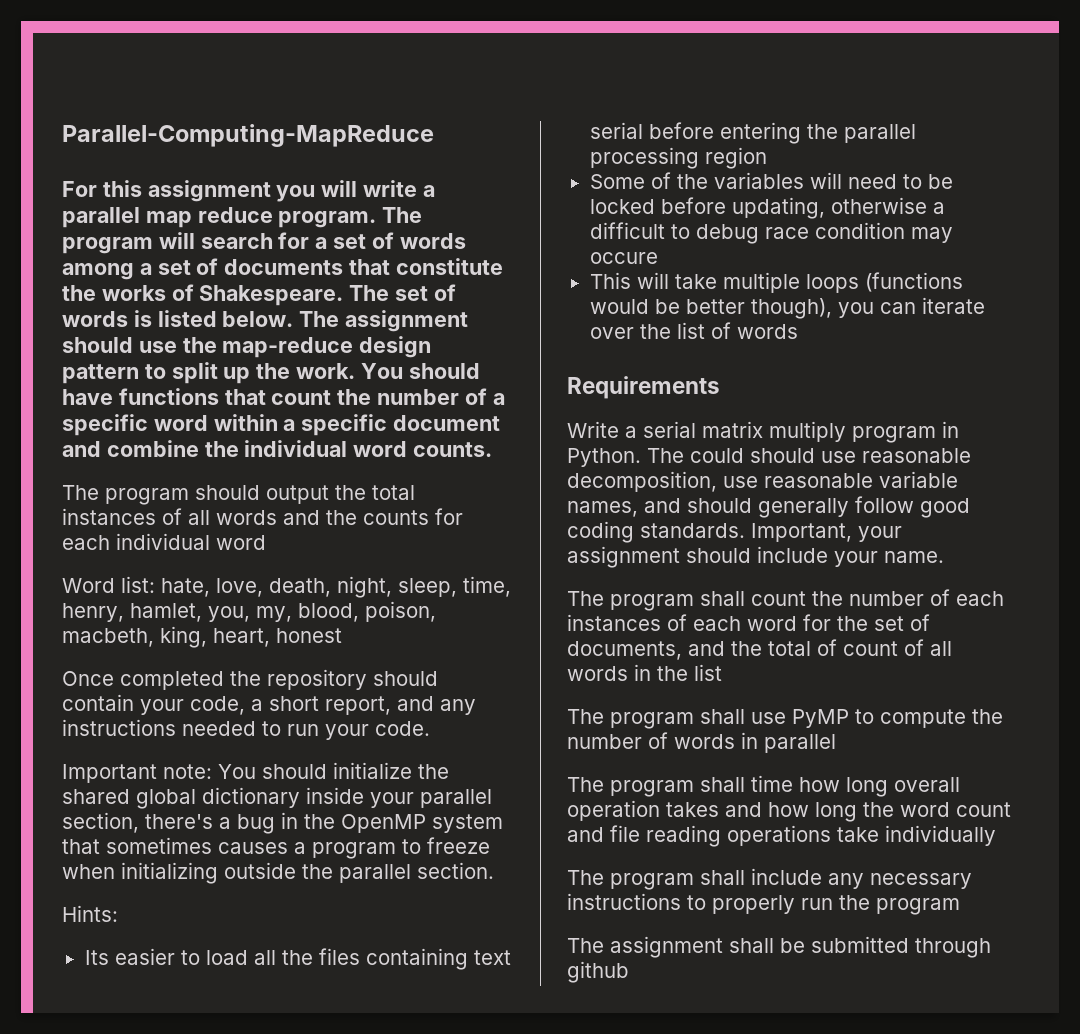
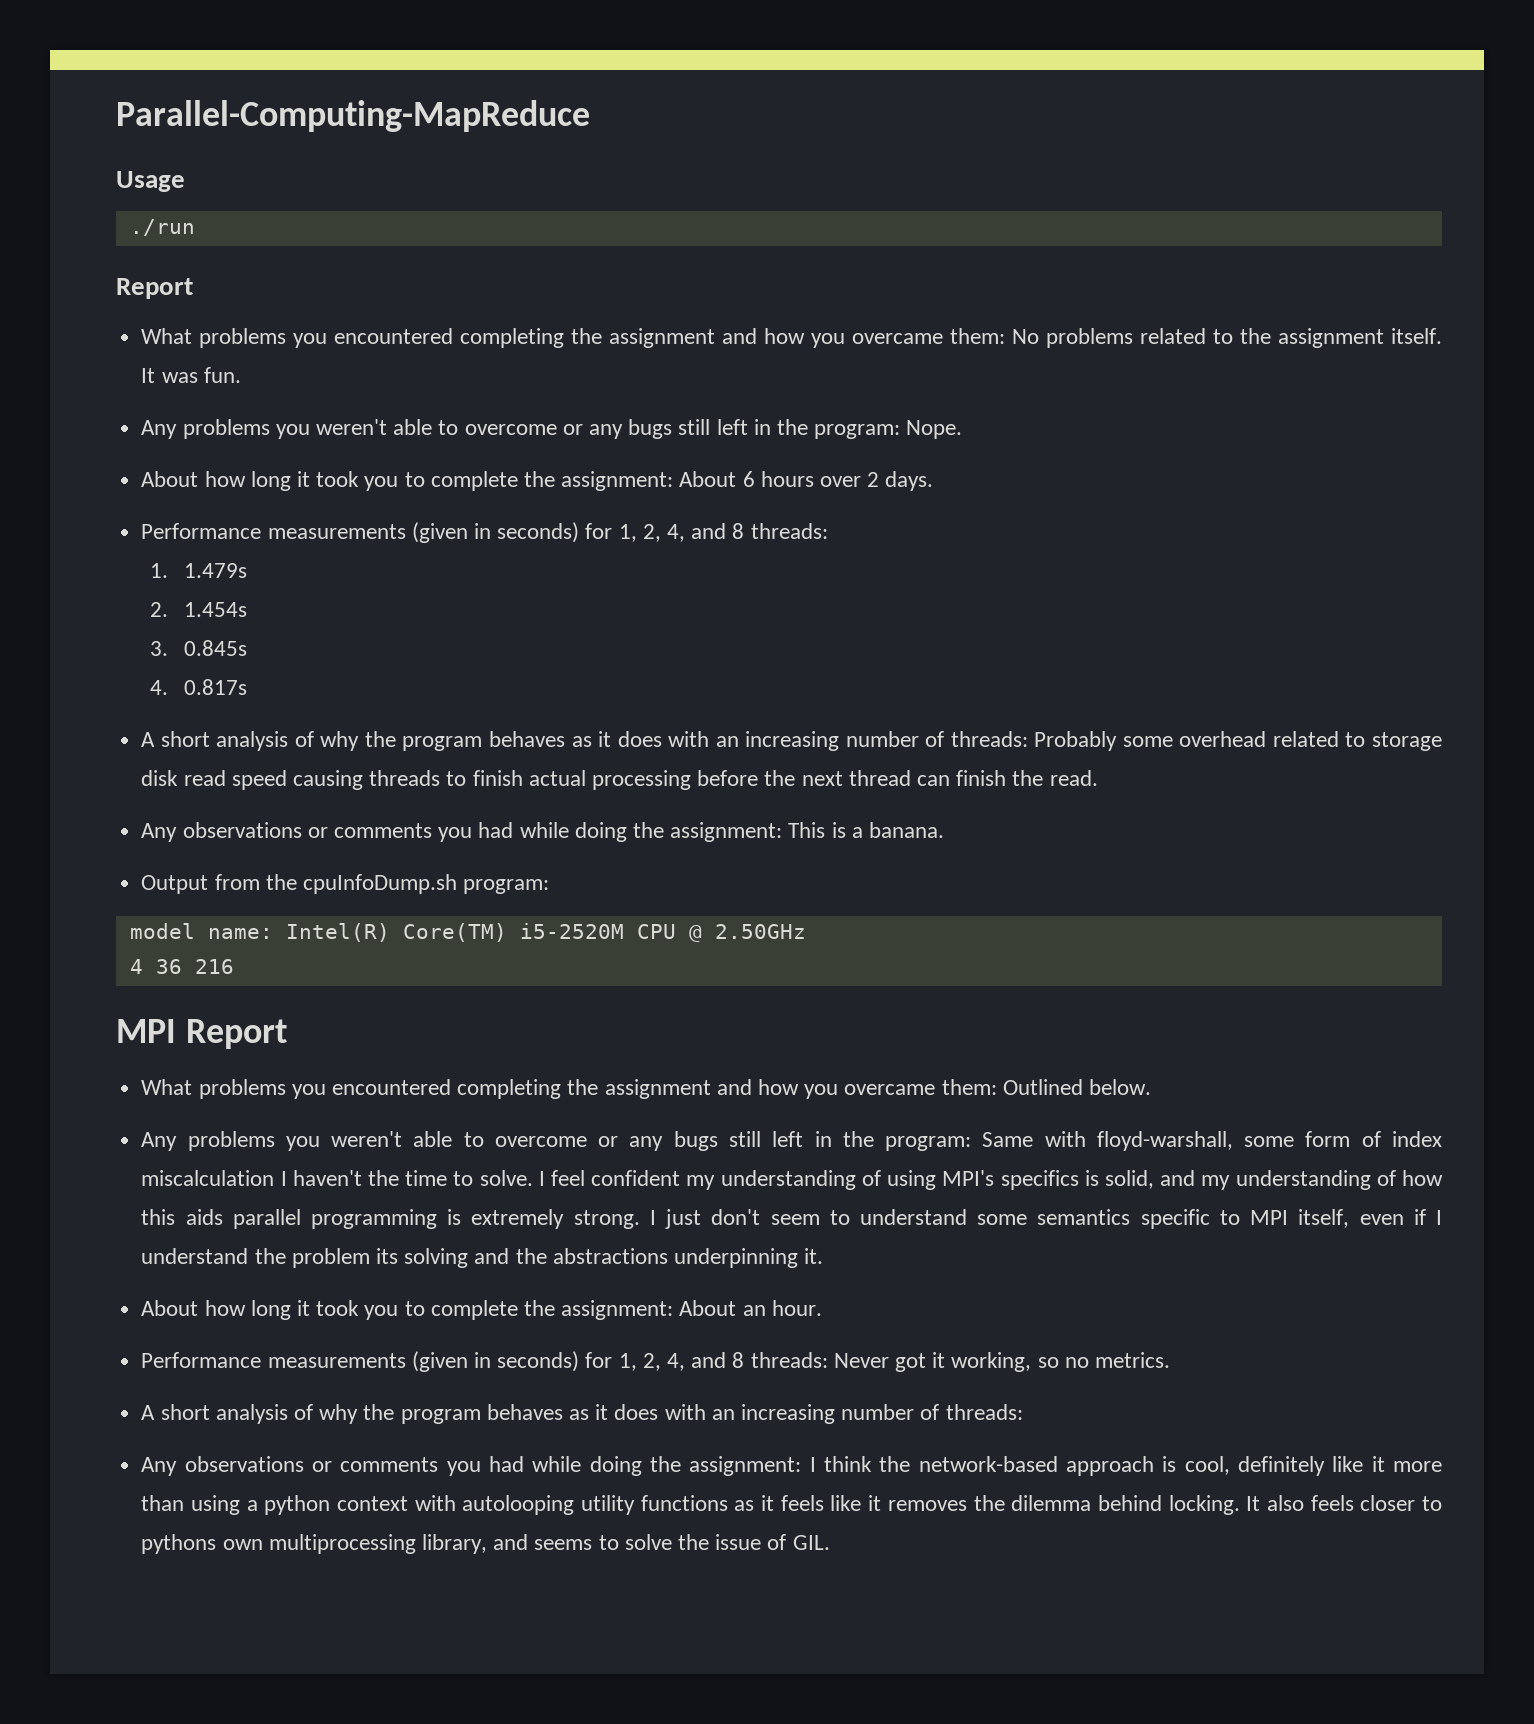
[62,180,435,202] [62,207,423,228] [62,232,466,254] [62,258,503,280] [62,284,456,306] [62,310,469,332] [62,336,432,358] [62,362,480,384] [62,388,505,405] [62,414,501,436] [62,440,493,457] [62,485,415,505] [62,508,463,525] [62,533,266,550] [62,576,511,598] [62,601,436,622] [62,626,342,648] [62,669,438,690] [62,694,476,715] [62,719,430,740] [62,762,449,783] [62,787,492,809] [62,812,503,834] [62,837,490,859] [62,862,494,884] [62,905,118,922] [84,948,511,970] [589,122,916,144] [589,147,767,169] [589,172,953,189] [589,197,945,219] [589,222,953,244] [589,252,658,264] [589,272,963,293] [589,297,985,319] [589,322,798,339] [567,376,720,399] [567,421,959,443] [567,448,971,467] [567,471,958,492] [567,496,970,518] [567,521,902,543] [567,546,944,568] [567,589,1004,611] [567,614,930,631] [567,639,952,660] [567,664,722,681] [567,709,1003,729] [567,732,836,753] [567,775,960,797] [567,800,1011,822] [567,825,996,847] [567,868,972,890] [567,893,960,915] [567,936,991,958] [567,961,629,983] For this assignment you will write a parallel map reduce program. The program will search for a set of words among a set of documents that constitute the works of Shakespeare. The set of words is listed below. The assignment should use the map-reduce design pattern to split up the work. You should have functions that count the number of a specific word within a specific document and combine the individual word counts. // The program should output the total instances of all words and the counts for each individual word // Word list: hate, love, death, night, sleep, time, henry, hamlet, you, my, blood, poison, macbeth, king, heart, honest // Once completed the repository should contain your code, a short report, and any instructions needed to run your code. // Important note: You should initialize the shared global dictionary inside your parallel section, there's a bug in the OpenMP system that sometimes causes a program to freeze when initializing outside the parallel section. // Hints: // Its easier to load all the files containing text serial before entering the parallel processing region // Some of the variables will need to be locked before updating, otherwise a difficult to debug race condition may occure // This will take multiple loops (functions would be better though), you can iterate over the list of words // Requirements // Write a serial matrix multiply program in Python. The could should use reasonable decomposition, use reasonable variable names, and should generally follow good coding standards. Important, your assignment should include your name. // The program shall count the number of each instances of each word for the set of documents, and the total of count of all words in the list // The program shall use PyMP to compute the number of words in parallel // The program shall time how long overall operation takes and how long the word count and file reading operations take individually // The program shall include any necessary instructions to properly run the program // The assignment shall be submitted through github -> [116,171,185,192] [129,219,195,236] [116,278,193,299] [141,328,1443,348] [141,367,241,383] [141,419,963,439] [141,471,934,491] [141,522,828,543] [149,563,247,578] [149,602,247,617] [149,640,247,656] [149,679,247,695] [141,731,1442,751] [141,770,1098,790] [141,822,945,842] [141,874,550,894] [129,923,806,942] [129,959,234,974] [116,1019,287,1049] [141,1079,1152,1099] [141,1131,1442,1151] [141,1170,1444,1190] [141,1209,1442,1229] [141,1248,824,1268] [141,1300,822,1320] [141,1351,1171,1372] [141,1404,1023,1424] [141,1456,1443,1476] [141,1495,1442,1515] [141,1534,830,1554] Usage // ./run // Report // What problems you encountered completing the assignment and how you overcame them: No problems related to the assignment itself. It was fun. // Any problems you weren't able to overcome or any bugs still left in the program: Nope. // About how long it took you to complete the assignment: About 6 hours over 2 days. // Performance measurements (given in seconds) for 1, 2, 4, and 8 threads: // 1. 1.479s // 2. 1.454s // 3. 0.845s // 4. 0.817s // A short analysis of why the program behaves as it does with an increasing number of threads: Probably some overhead related to storage disk read speed causing threads to finish actual processing before the next thread can finish the read. // Any observations or comments you had while doing the assignment: This is a banana. // Output from the cpuInfoDump.sh program: // model name: Intel(R) Core(TM) i5-2520M CPU @ 2.50GHz // 4 36 216 // MPI Report // What problems you encountered completing the assignment and how you overcame them: Outlined below. // Any problems you weren't able to overcome or any bugs still left in the program: Same with floyd-warshall, some form of index miscalculation I haven't the time to solve. I feel confident my understanding of using MPI's specifics is solid, and my understanding of how this aids parallel programming is extremely strong. I just don't seem to understand some semantics specific to MPI itself, even if I understand the problem its solving and the abstractions underpinning it. // About how long it took you to complete the assignment: About an hour. // Performance measurements (given in seconds) for 1, 2, 4, and 8 threads: Never got it working, so no metrics. // A short analysis of why the program behaves as it does with an increasing number of threads: // Any observations or comments you had while doing the assignment: I think the network-based approach is cool, definitely like it more than using a python context with autolooping utility functions as it feels like it removes the dilemma behind locking. It also feels closer to pythons own multiprocessing library, and seems to solve the issue of GIL.

